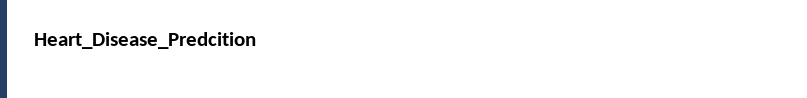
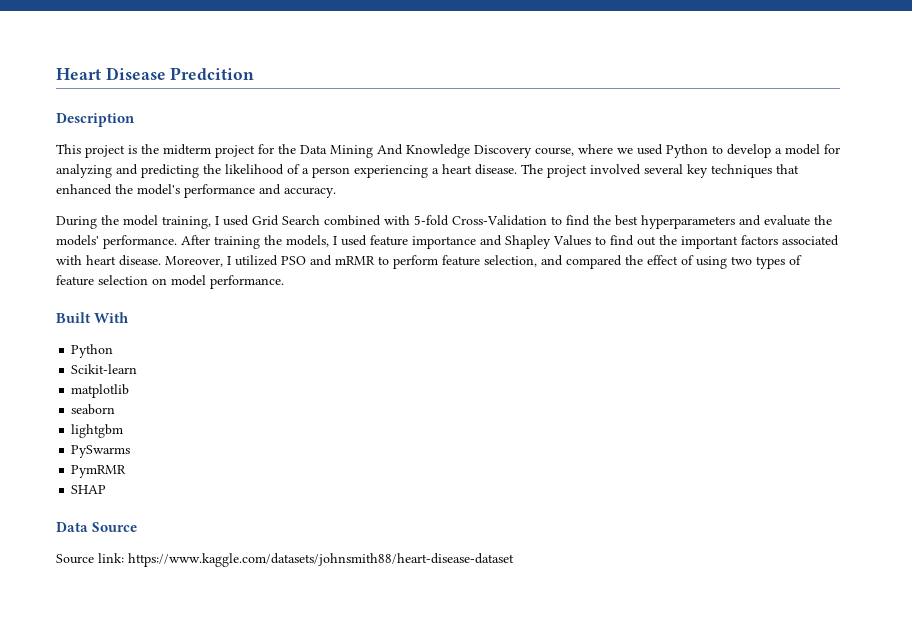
[34,32,256,49] Heart_Disease_Predcition -> [56,67,255,80] [56,113,135,127] [56,144,840,158] [56,164,799,178] [56,184,336,198] [56,215,832,229] [56,235,839,249] [56,255,802,269] [56,275,284,289] [56,312,130,323] [71,344,114,358] [71,364,138,374] [71,384,130,398] [71,404,116,415] [71,424,124,438] [71,445,131,458] [71,465,127,478] [71,485,107,494] [56,522,138,532] [56,553,514,567] Heart Disease Predcition // Description // This project is the midterm project for the Data Mining And Knowledge Discovery course, where we used Python to develop a model for analyzing and predicting the likelihood of a person experiencing a heart disease. The project involved several key techniques that enhanced the model's performance and accuracy. // During the model training, I used Grid Search combined with 5-fold Cross-Validation to find the best hyperparameters and evaluate the models' performance. After training the models, I used feature importance and Shapley Values to find out the important factors associated with heart disease. Moreover, I utilized PSO and mRMR to perform feature selection, and compared the effect of using two types of feature selection on model performance. // Built With // Python // Scikit-learn // matplotlib // seaborn // lightgbm // PySwarms // PymRMR // SHAP // Data Source // Source link: https://www.kaggle.com/datasets/johnsmith88/heart-disease-dataset

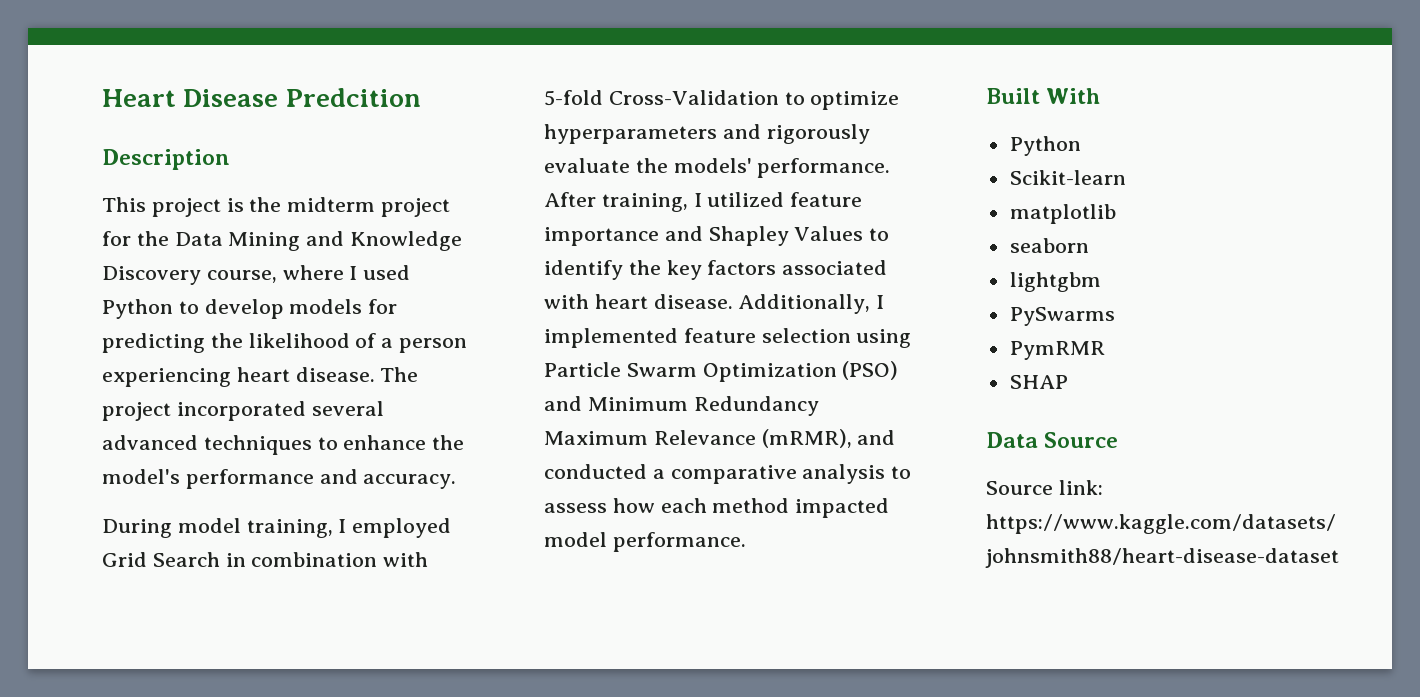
[377,144,403,155] And -> [306,231,345,246] and
[617,148,633,154] we -> [349,266,358,280] I
[775,144,840,155] [56,164,138,178] a model for analyzing and -> [289,299,398,314] models for
[432,168,439,174] a -> (231, 377) none
[590,164,799,178] [56,184,112,195] involved several key techniques that enhanced -> [176,401,384,421] [102,435,427,455] incorporated several advanced techniques to enhance
[101,215,119,225] the -> (172, 528) none
[223,215,249,226] used -> [352,518,452,538] employed
[324,215,381,226] combined -> [225,552,378,567] in combination
[566,215,638,226] find the best -> [810,91,900,110] optimize
(761, 220) none -> [766,124,870,144] rigorously
[214,235,367,249] training the models, I used -> [601,192,785,212] training, I utilized
[610,235,738,249] find out the important -> [544,260,702,280] identify the key
[165,255,802,269] [56,275,167,286] Moreover, I utilized PSO and mRMR to perform feature selection, and compared the effect of using two types of feature selection on -> [738,294,885,314] [544,328,912,348] [544,361,899,382] [544,396,819,416] [544,429,896,448] [544,464,912,484] [544,498,890,518] Additionally, I implemented feature selection using Particle Swarm Optimization (PSO) and Minimum Redundancy Maximum Relevance (mRMR), and conducted a comparative analysis to assess how each method impacted

